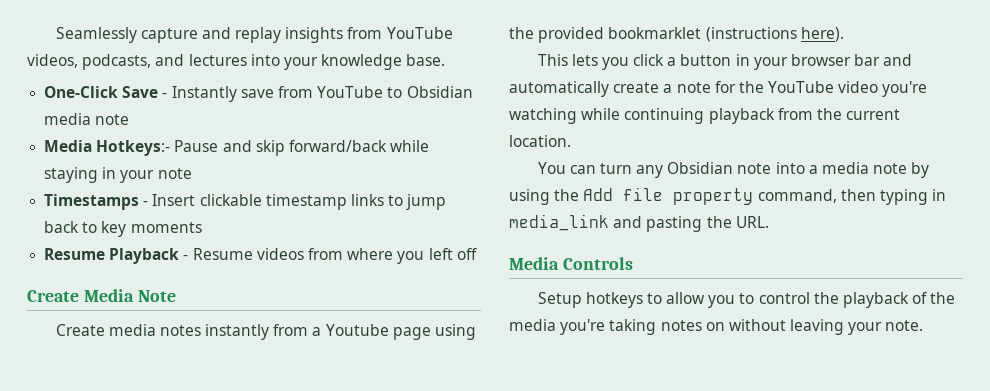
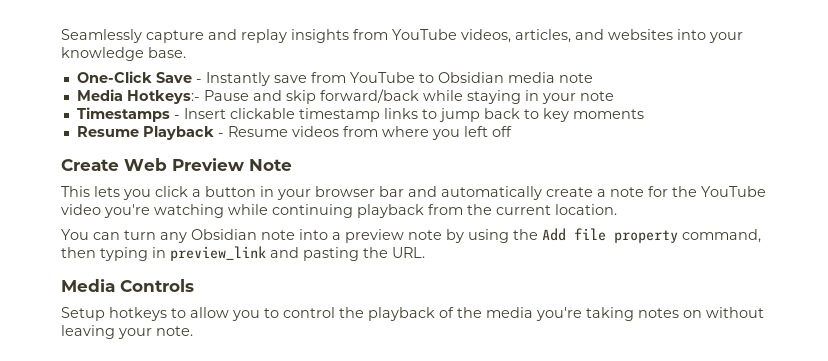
[82,54,247,70] podcasts, and lectures -> [515,29,673,43] articles, and websites
[83,289,134,302] Media -> [124,158,244,171] Web Preview
[55,324,477,340] [509,27,844,43] // Create media notes instantly from a Youtube page using the provided bookmarklet (instructions here). -> (292, 165) none
[822,162,870,174] media -> [345,229,404,243] preview
[509,214,609,231] media_link -> [170,246,266,261] preview_link

